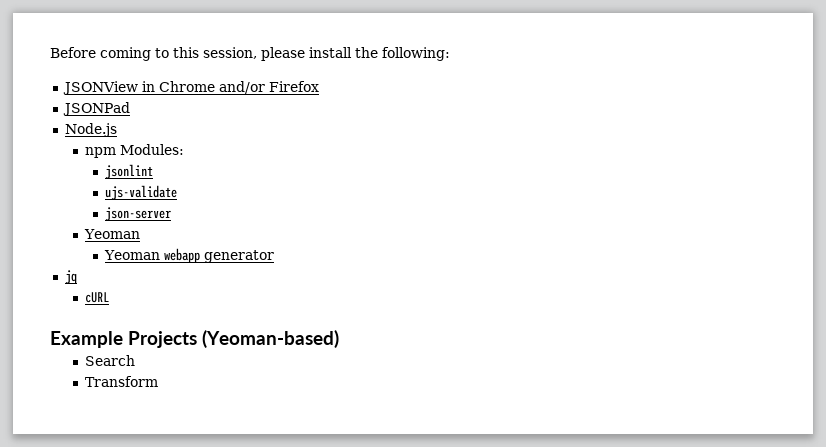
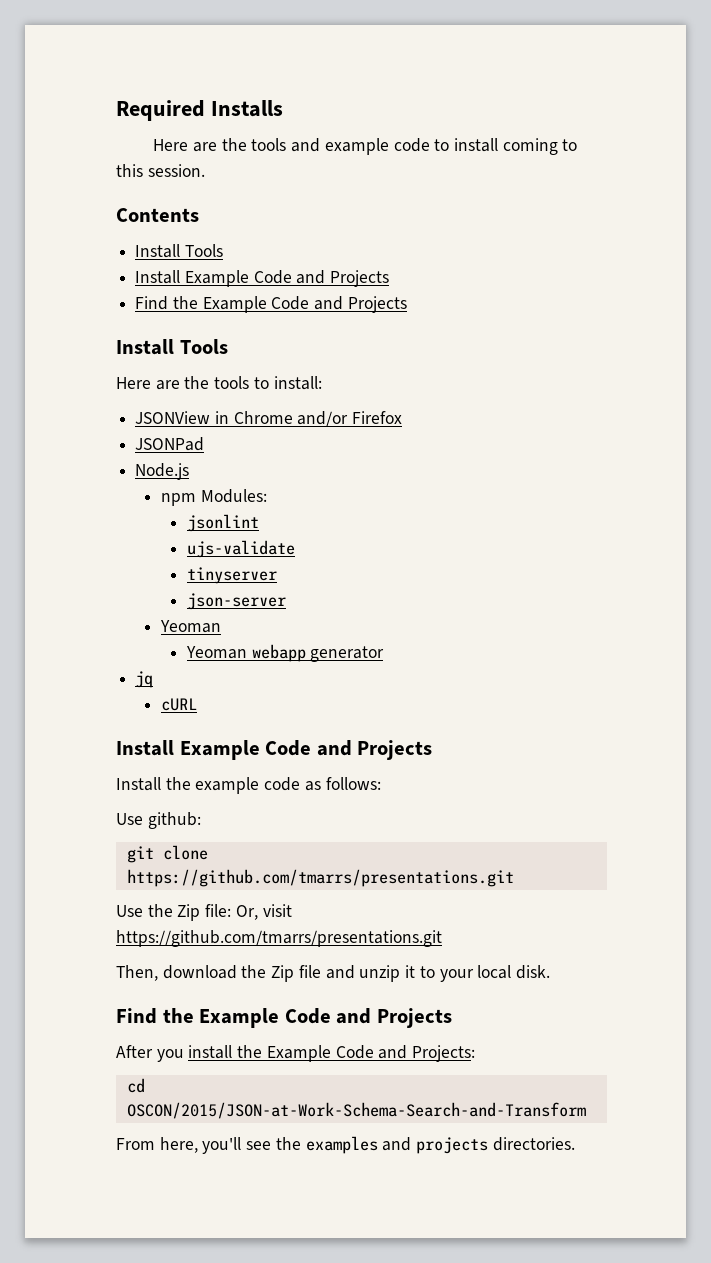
[50,47,450,61] Before coming to this session, please install the following: -> [116,100,283,121] [153,138,578,155] [116,164,205,177] [116,208,199,222] [135,244,223,258] [135,270,390,287] [135,296,407,313] [116,339,228,355] [116,376,322,390] Required Installs // Here are the tools and example code to install coming to this session. // Contents // Install Tools // Install Example Code and Projects // Find the Example Code and Projects // Install Tools // Here are the tools to install:
(178, 192) none -> [187,567,278,584] // tinyserver
[50,330,339,348] [85,355,136,366] [85,376,159,387] Example Projects (Yeoman-based) // Search // Transform -> [116,740,433,760] [116,777,381,794] [116,812,201,829] [126,845,208,863] [126,869,514,887] [116,904,292,921] [116,930,442,947] [116,965,550,982] [116,1008,452,1028] [116,1045,476,1062] [126,1078,145,1093] [126,1102,586,1119] [116,1136,575,1154] Install Example Code and Projects // Install the example code as follows: // Use github: // git clone https://github.com/tmarrs/presentations.git // Use the Zip file: Or, visit https://github.com/tmarrs/presentations.git // Then, download the Zip file and unzip it to your local disk. // Find the Example Code and Projects // After you install the Example Code and Projects: // cd OSCON/2015/JSON-at-Work-Schema-Search-and-Transform // From here, you'll see the examples and projects directories.

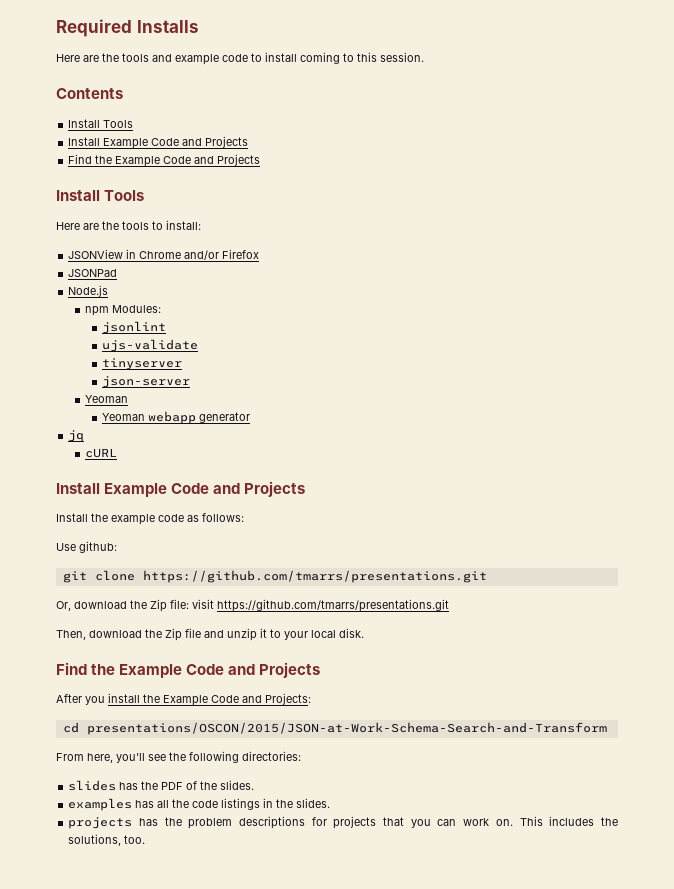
[116,905,143,917] Use -> [56,601,127,611] Or, download
[235,905,258,920] Or, -> (189, 604) none
[126,1102,586,1119] OSCON/2015/JSON-at-Work-Schema-Search-and-Transform -> [86,722,607,735] presentations/OSCON/2015/JSON-at-Work-Schema-Search-and-Transform
[305,1136,575,1154] examples and projects directories. -> [189,751,301,763] [68,780,255,791] [68,798,331,811] [68,816,618,829] [68,834,146,846] following directories: // slides has the PDF of the slides. // examples has all the code listings in the slides. // projects has the problem descriptions for projects that you can work on. This includes the solutions, too.

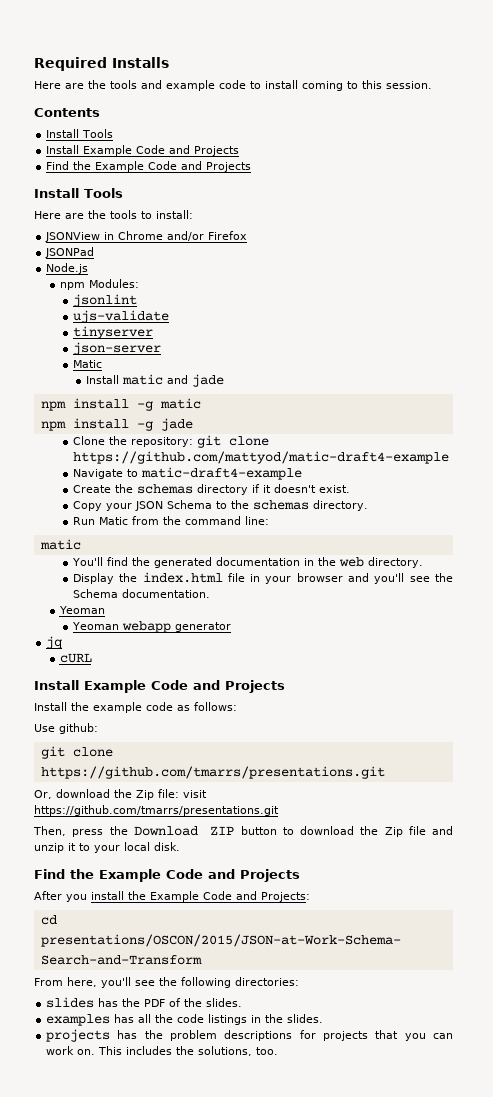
(190, 382) none -> [72,360,102,368] [86,374,225,387] [40,398,201,411] [40,418,193,431] [72,435,269,448] [72,451,449,464] [72,467,302,480] [72,484,350,495] [72,500,368,511] [72,516,269,525] [39,539,81,550] [71,557,423,568] [72,572,454,584] [72,589,210,598] // Matic // Install matic and jade // npm install -g matic // npm install -g jade // Clone the repository: git clone https://github.com/mattyod/matic-draft4-example // Navigate to matic-draft4-example // Create the schemas directory if it doesn't exist. // Copy your JSON Schema to the schemas directory. // Run Matic from the command line: // matic // You'll find the generated documentation in the web directory. // Display the index.html file in your browser and you'll see the Schema documentation.
(86, 635) none -> [72,826,294,837] press the Download ZIP button to

